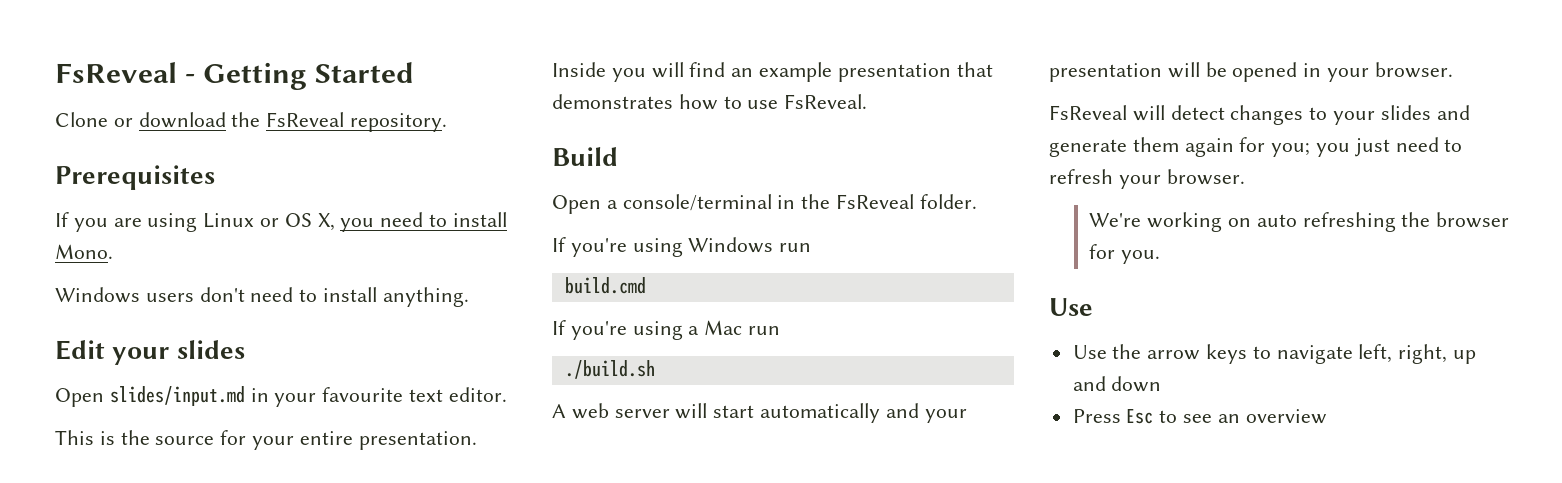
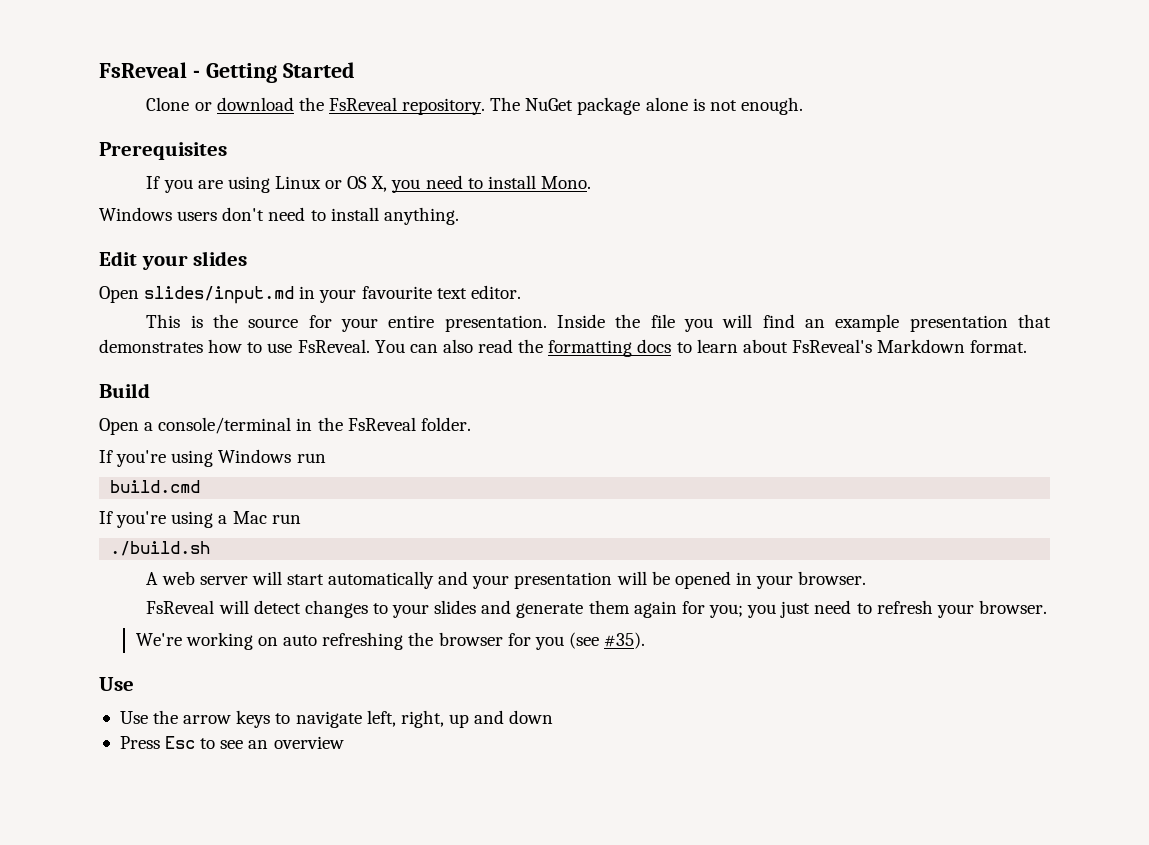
(448, 122) none -> [490,97,803,115] The NuGet package alone is not enough.
(606, 69) none -> [615,314,675,328] the file
(868, 101) none -> [374,339,1028,357] You can also read the formatting docs to learn about FsReveal's Markdown format.
[1121,250,1161,264] you. -> [534,632,646,650] you (see #35).

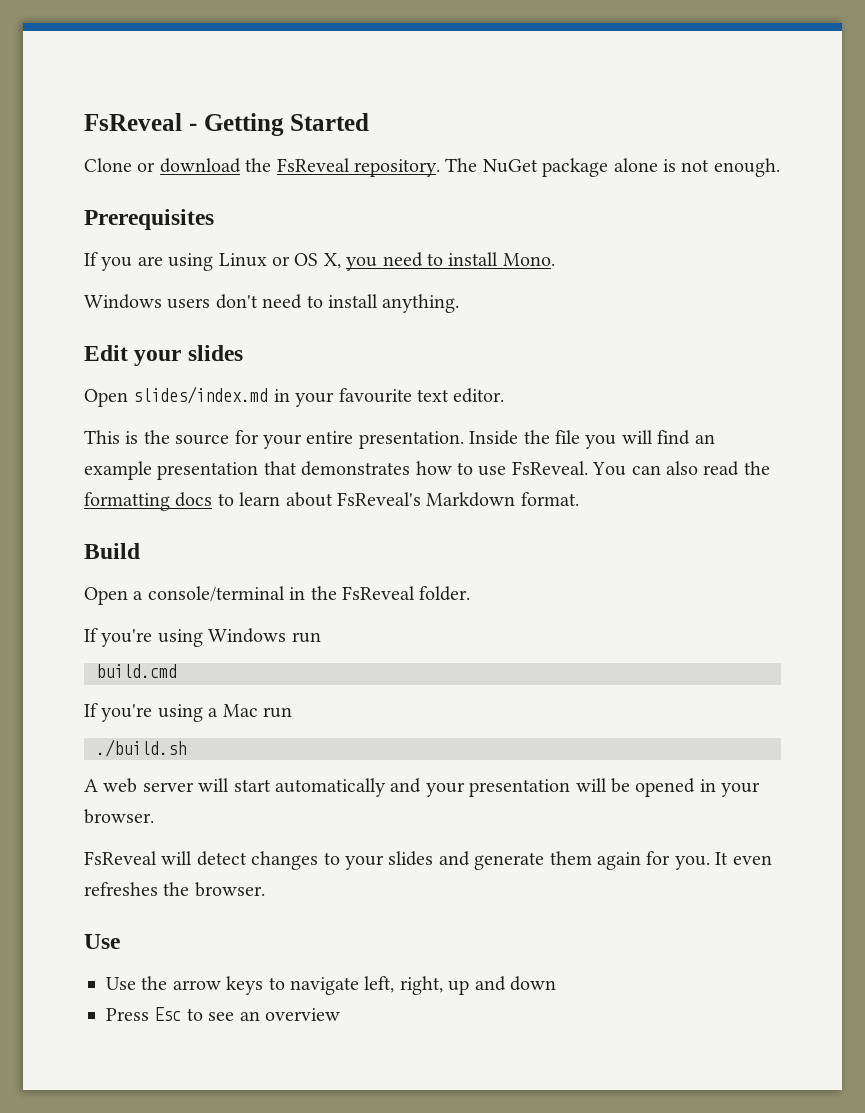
[144,286,295,304] slides/input.md -> [133,386,269,404] slides/index.md
[708,600,1047,618] [135,632,646,650] you; you just need to refresh your browser. // We're working on auto refreshing the browser for you (see #35). -> [674,852,772,870] [84,882,265,897] you. It even refreshes the browser.

